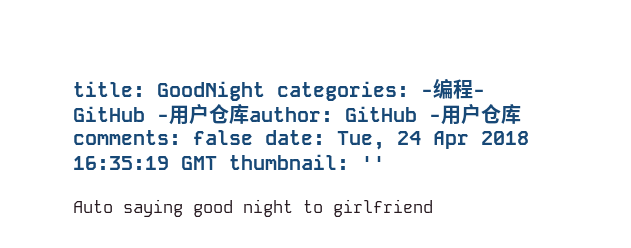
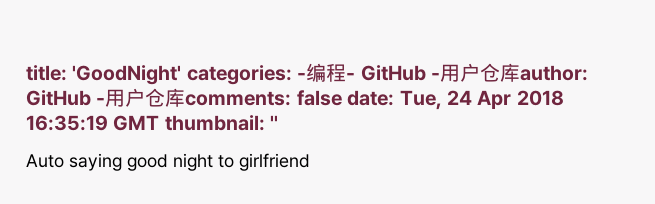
[157,81,265,101] GoodNight -> [72,65,182,85] 'GoodNight'

